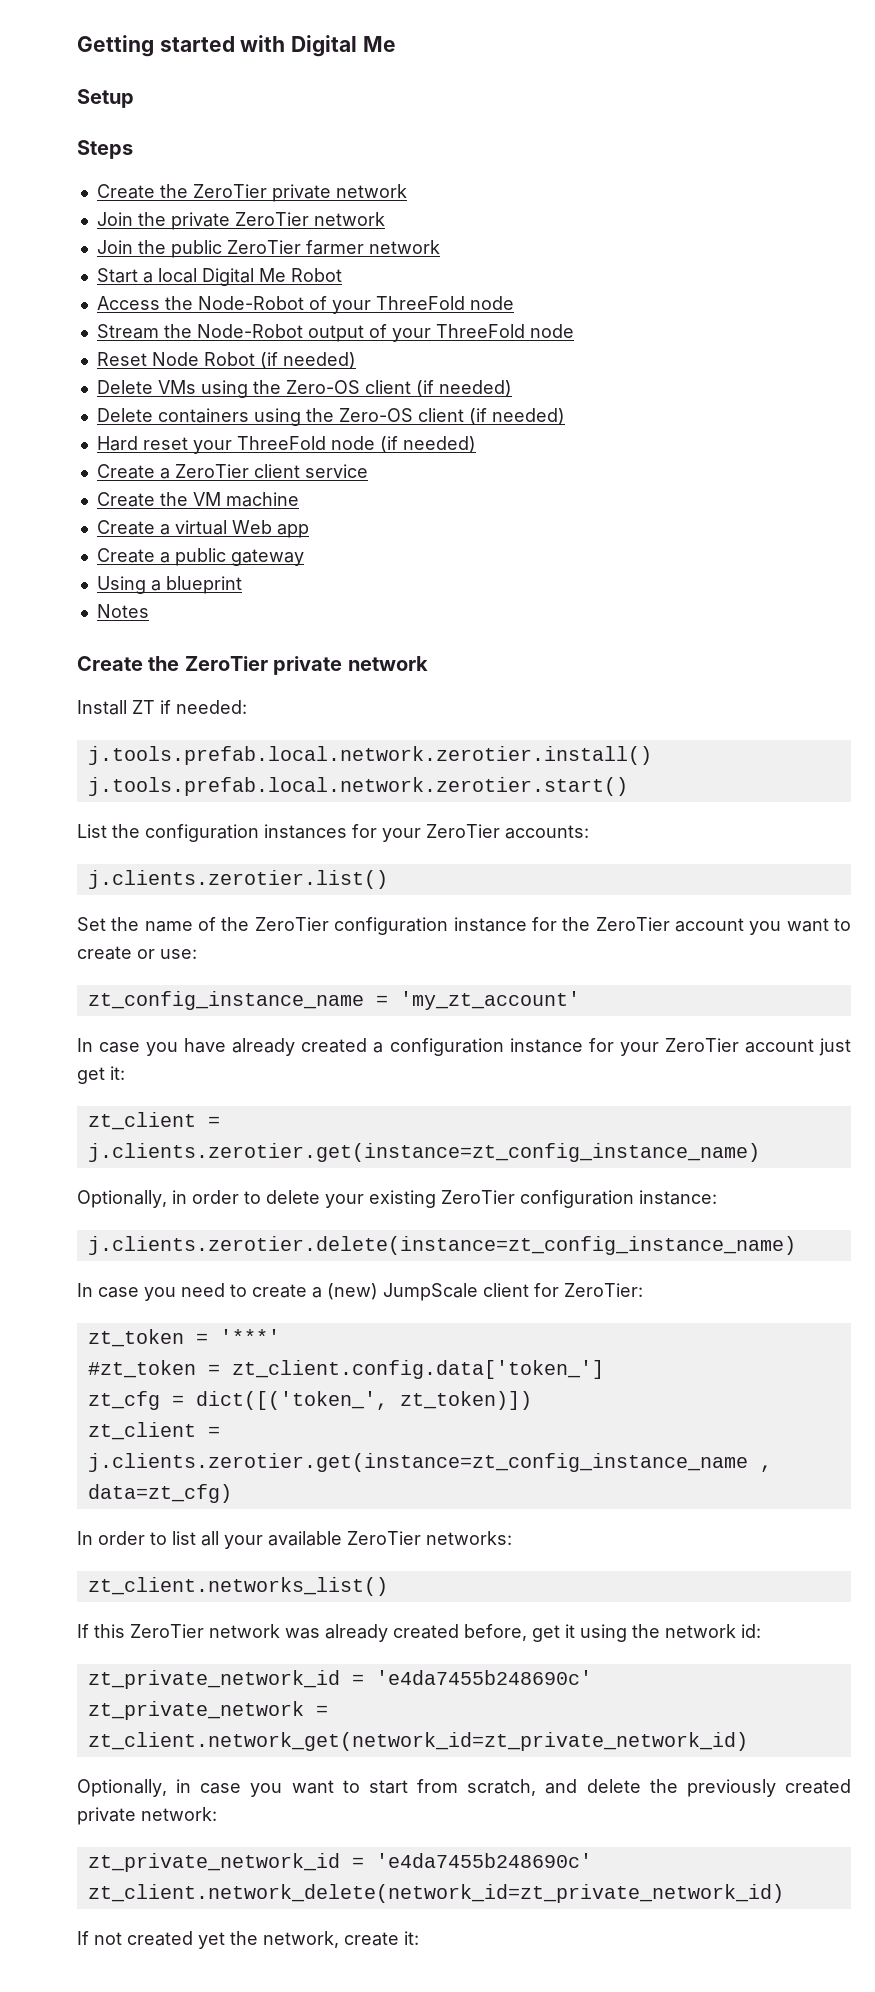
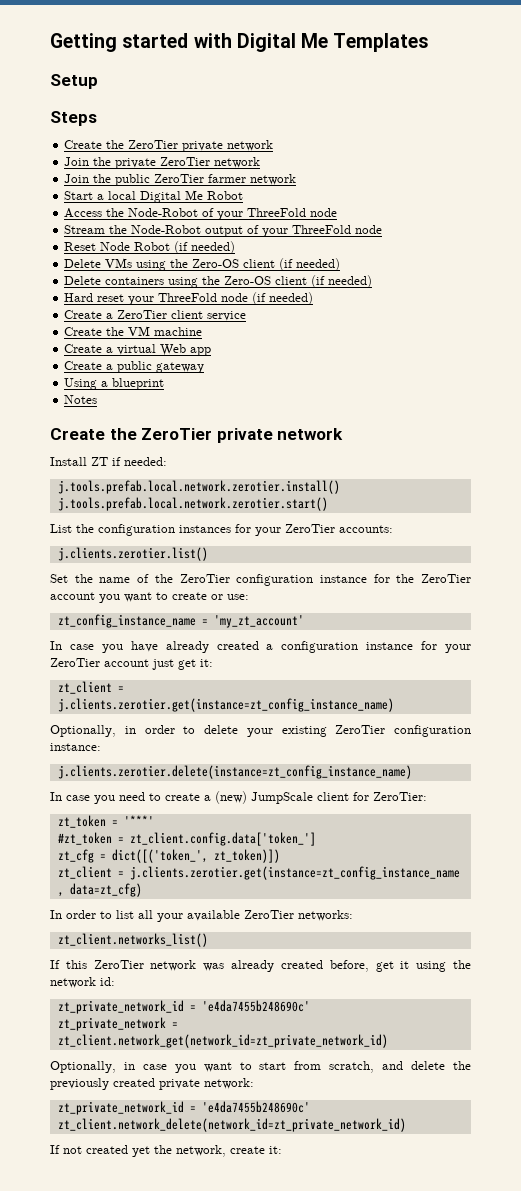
(396, 44) none -> [333,33,429,52] Templates

